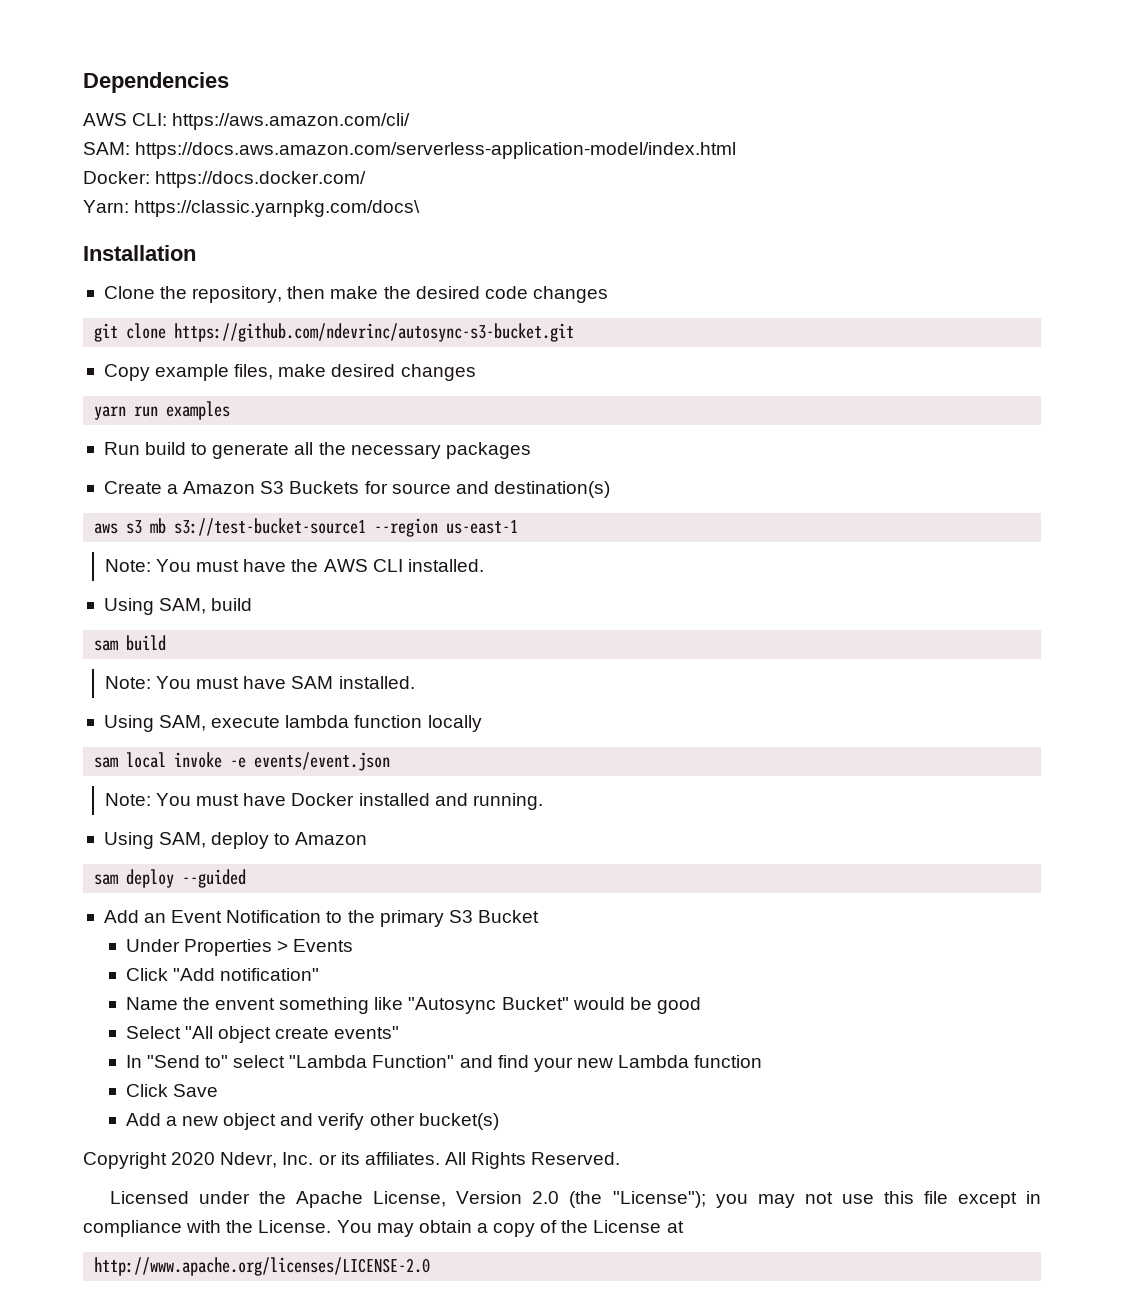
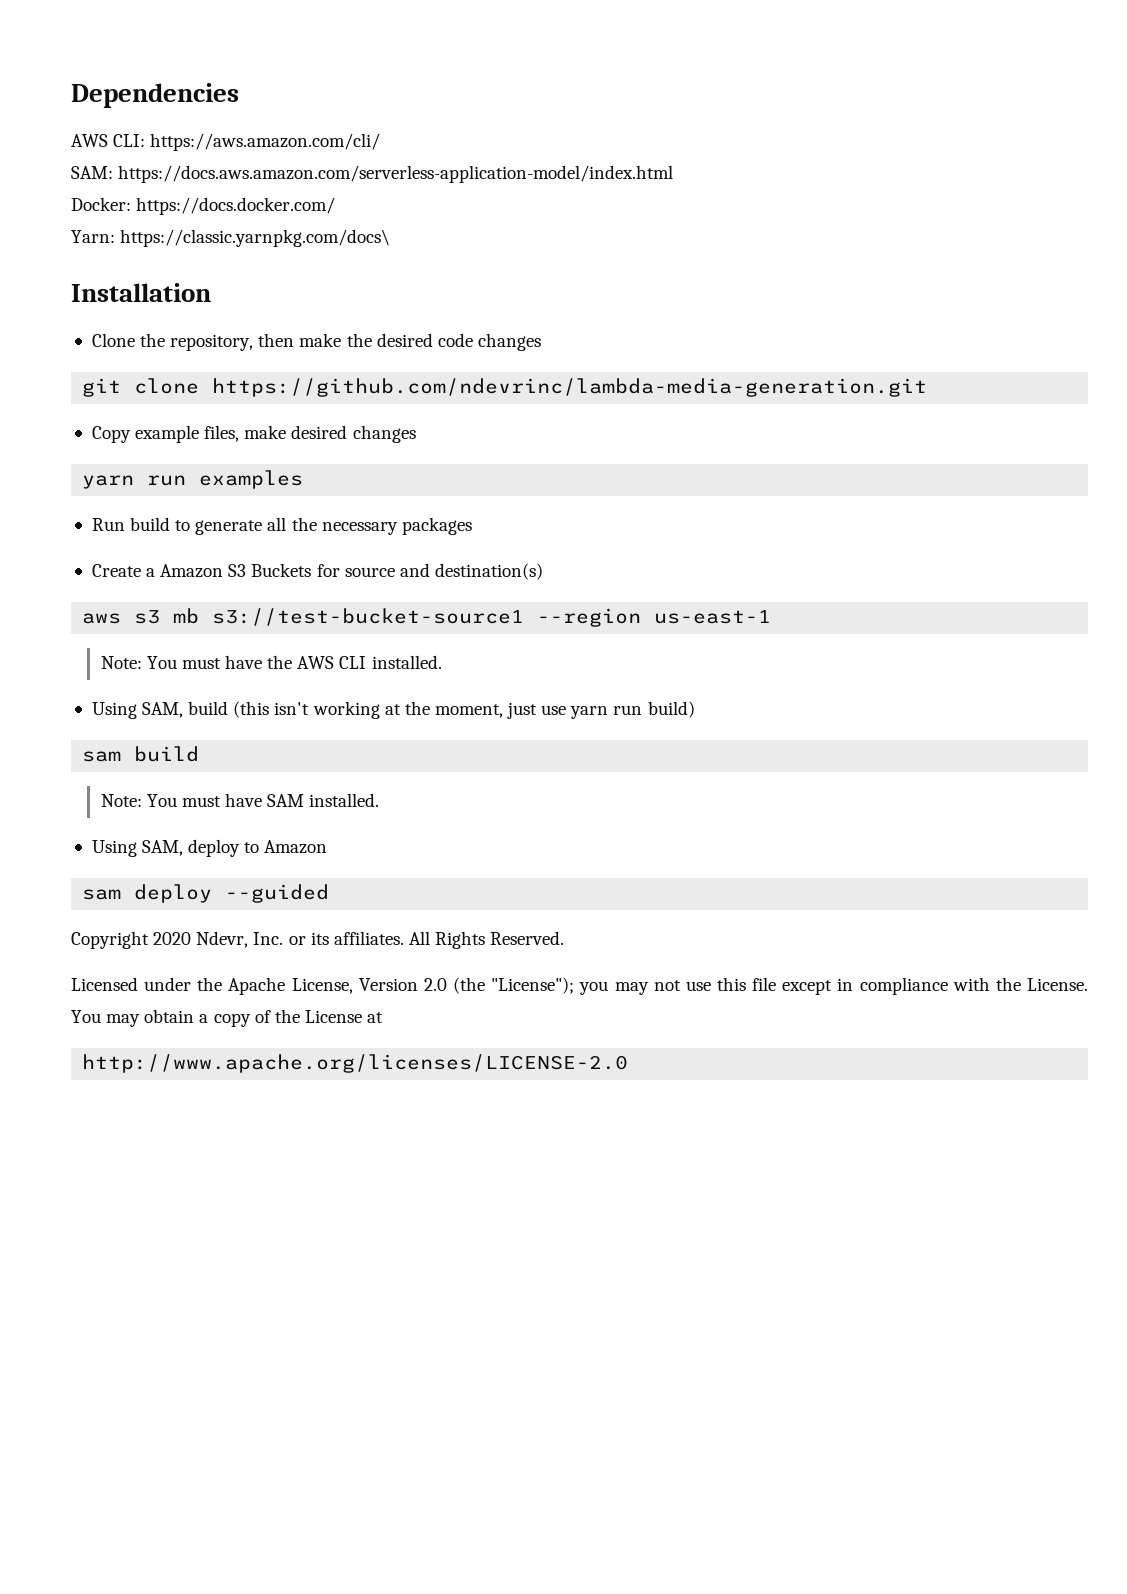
[174,323,575,342] https://github.com/ndevrinc/autosync-s3-bucket.git -> [212,378,928,397] https://github.com/ndevrinc/lambda-media-generation.git
(253, 604) none -> [233,701,695,719] (this isn't working at the moment, just use yarn run build)
[103,715,482,732] [94,752,391,771] [104,793,543,810] // Using SAM, execute lambda function locally // sam local invoke -e events/event.json // Note: You must have Docker installed and running. -> (380, 800) none
[103,910,539,927] [125,939,354,956] [125,968,320,981] [125,997,701,1014] [125,1026,400,1043] [125,1055,763,1072] [125,1084,218,1097] [125,1113,499,1130] // Add an Event Notification to the primary S3 Bucket // Under Properties > Events // Click "Add notification" // Name the envent something like "Autosync Bucket" would be good // Select "All object create events" // In "Send to" select "Lambda Function" and find your new Lambda function // Click Save // Add a new object and verify other bucket(s) -> (330, 893) none

